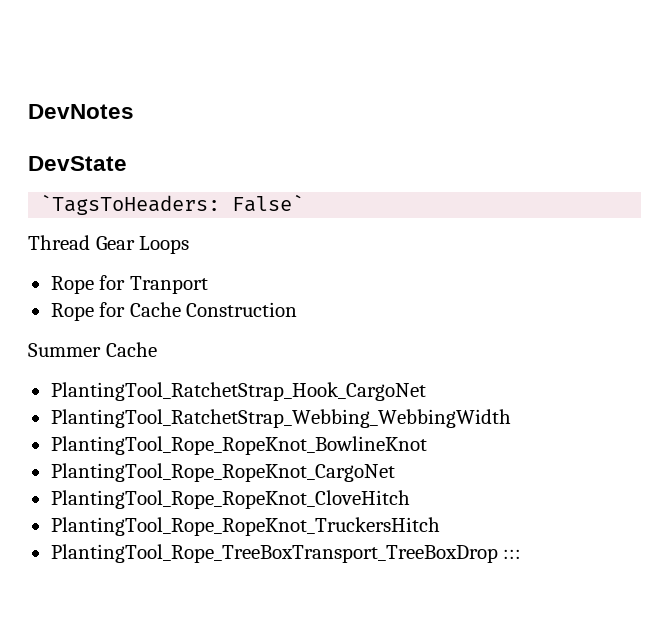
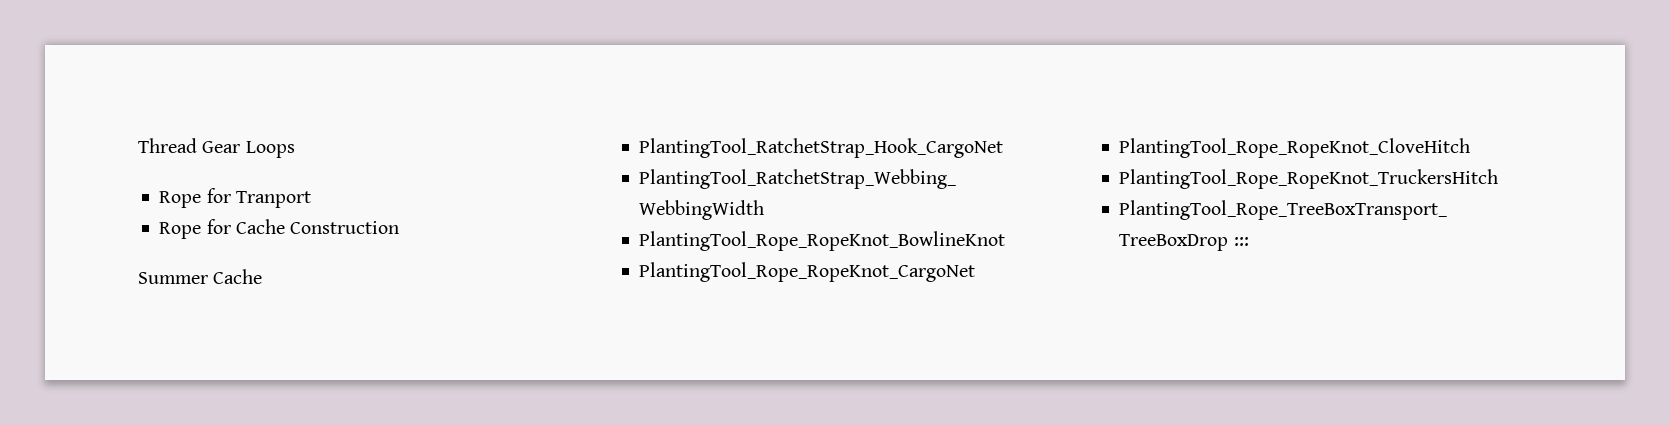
[28,104,134,119] [28,156,127,171] [40,194,305,215] DevNotes // DevState // `TagsToHeaders: False` // -> (138, 145) none

